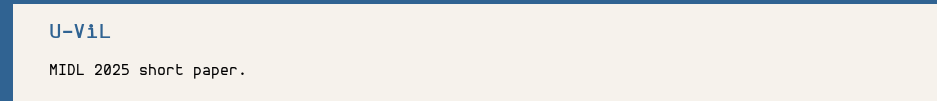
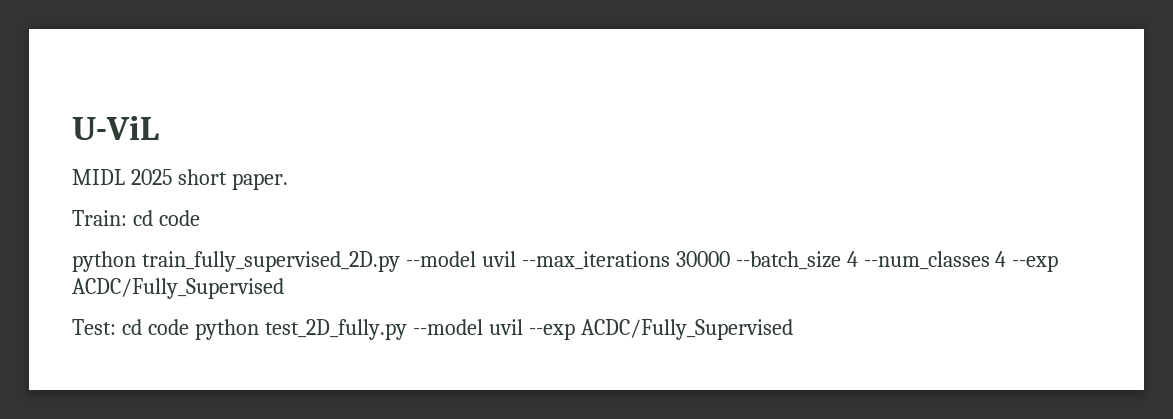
(247, 73) none -> [72,210,200,226] [72,251,1059,272] [72,278,284,299] [72,319,793,340] // Train: cd code // python train_fully_supervised_2D.py --model uvil --max_iterations 30000 --batch_size 4 --num_classes 4 --exp ACDC/Fully_Supervised // Test: cd code python test_2D_fully.py --model uvil --exp ACDC/Fully_Supervised

